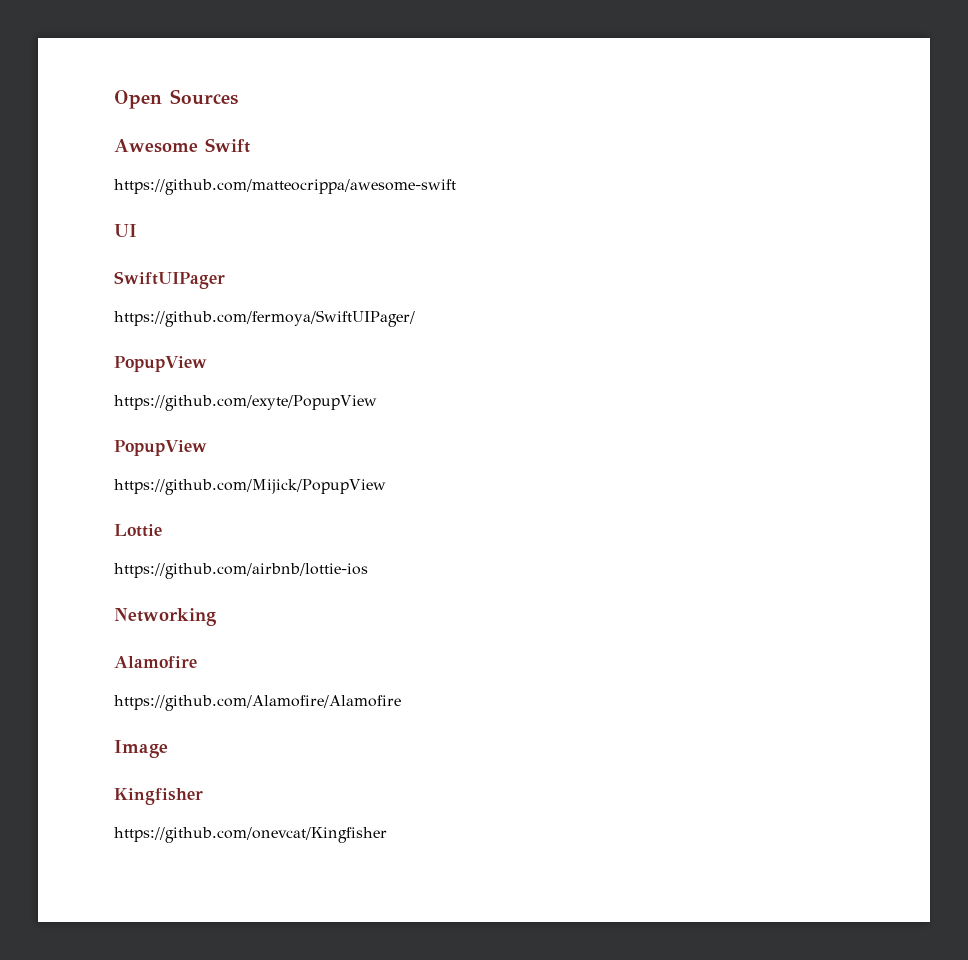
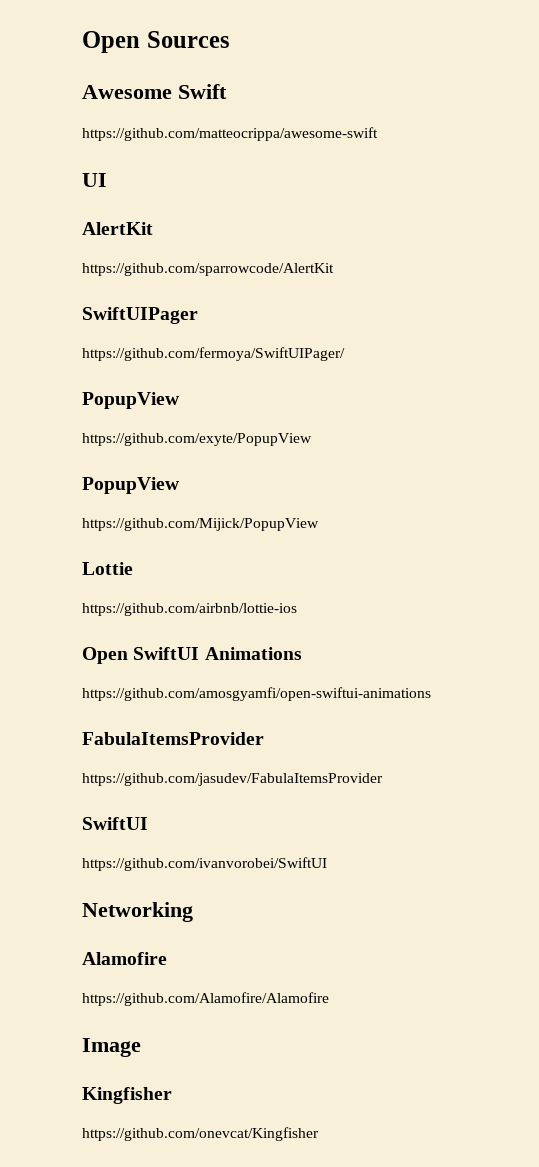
(137, 230) none -> [82,222,153,235] [82,263,334,276] // AlertKit // https://github.com/sparrowcode/AlertKit
(368, 571) none -> [82,647,302,664] [82,687,431,701] [82,732,264,745] [82,773,383,786] [82,817,148,830] [82,857,327,871] // Open SwiftUI Animations // https://github.com/amosgyamfi/open-swiftui-animations // FabulaItemsProvider // https://github.com/jasudev/FabulaItemsProvider // SwiftUI // https://github.com/ivanvorobei/SwiftUI

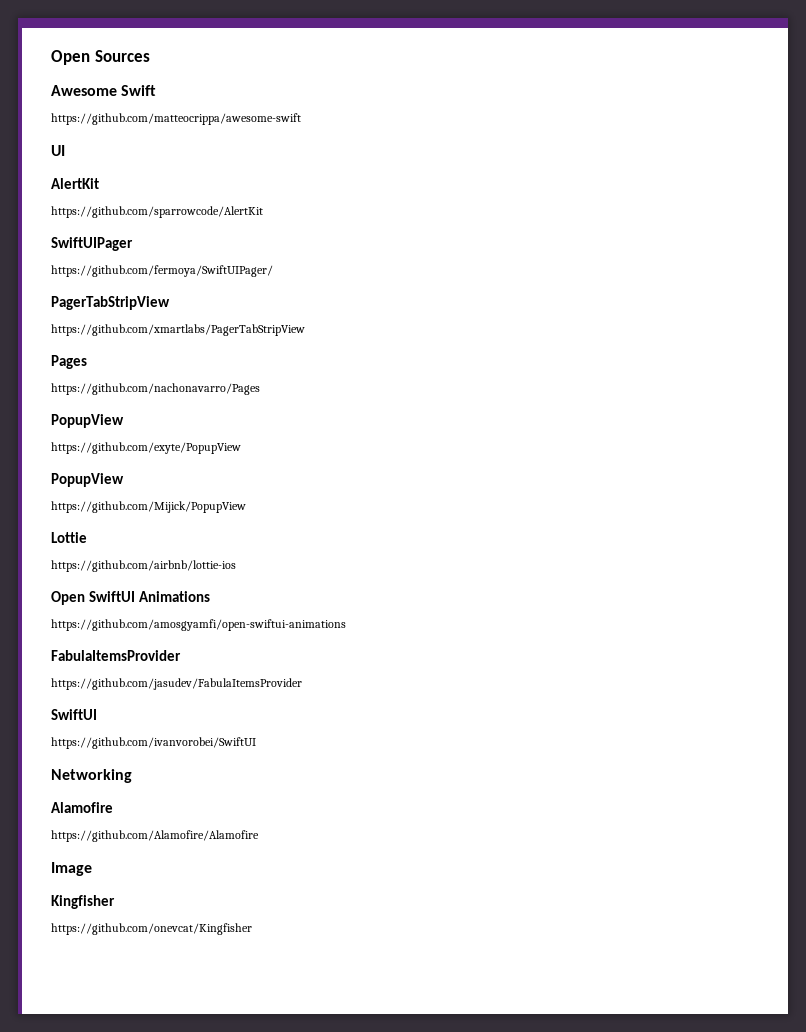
(345, 354) none -> [51,296,170,310] [51,324,305,336] [51,355,87,369] [51,383,260,395] // PagerTabStripView // https://github.com/xmartlabs/PagerTabStripView // Pages // https://github.com/nachonavarro/Pages

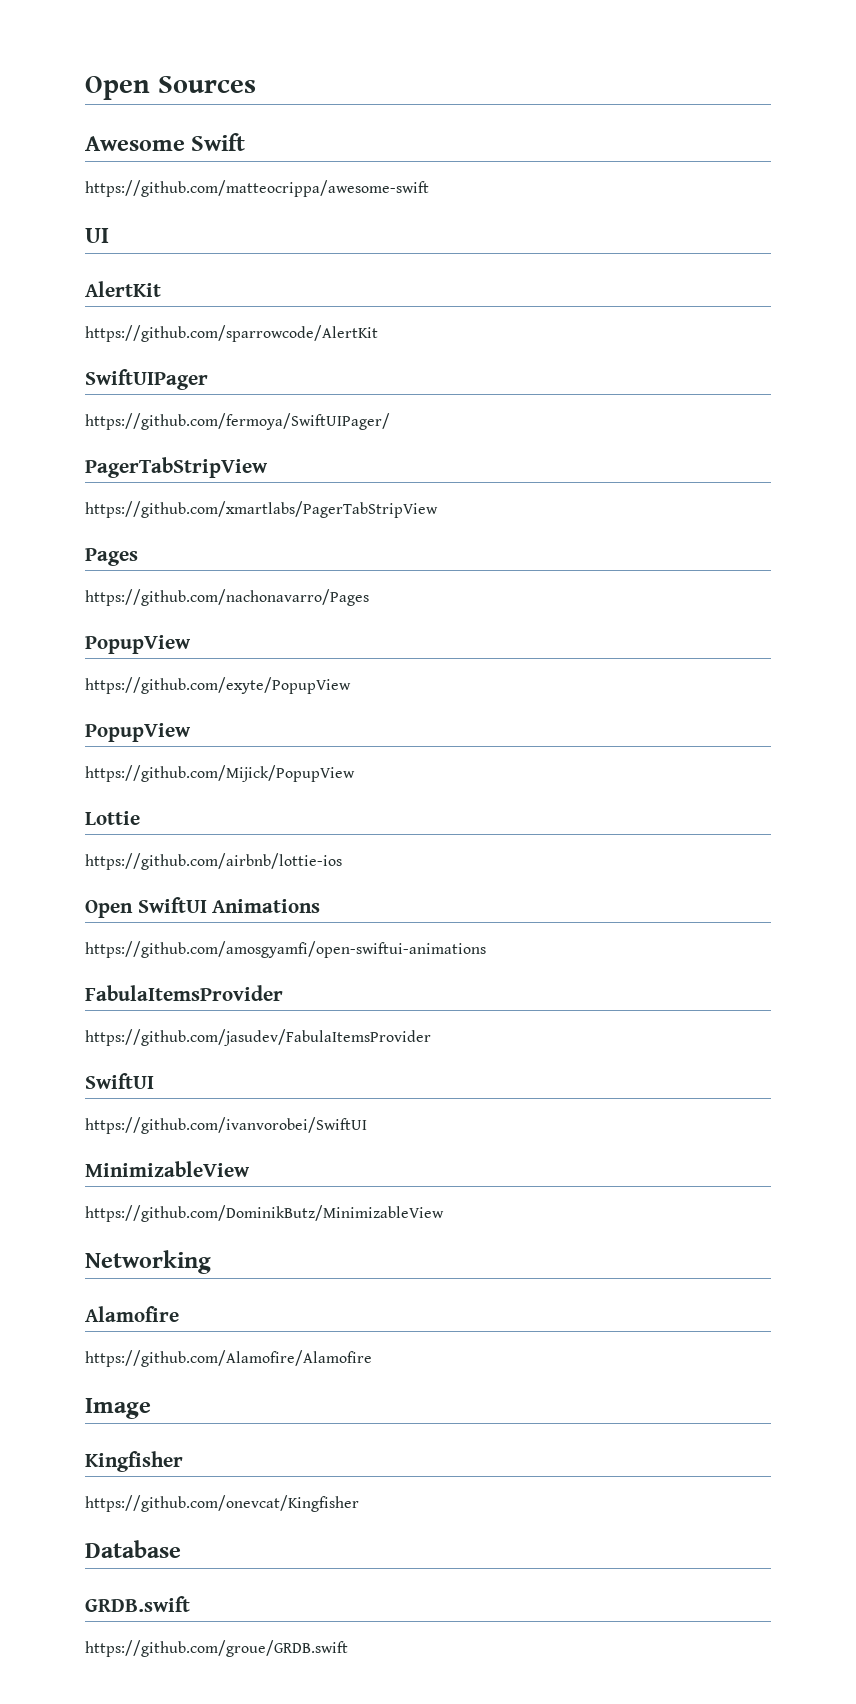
(256, 743) none -> [85,1161,250,1177] [85,1205,444,1222] // MinimizableView // https://github.com/DominikButz/MinimizableView
(252, 929) none -> [85,1540,181,1558] [85,1596,190,1612] [85,1640,348,1657] // Database // GRDB.swift // https://github.com/groue/GRDB.swift

